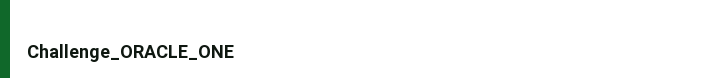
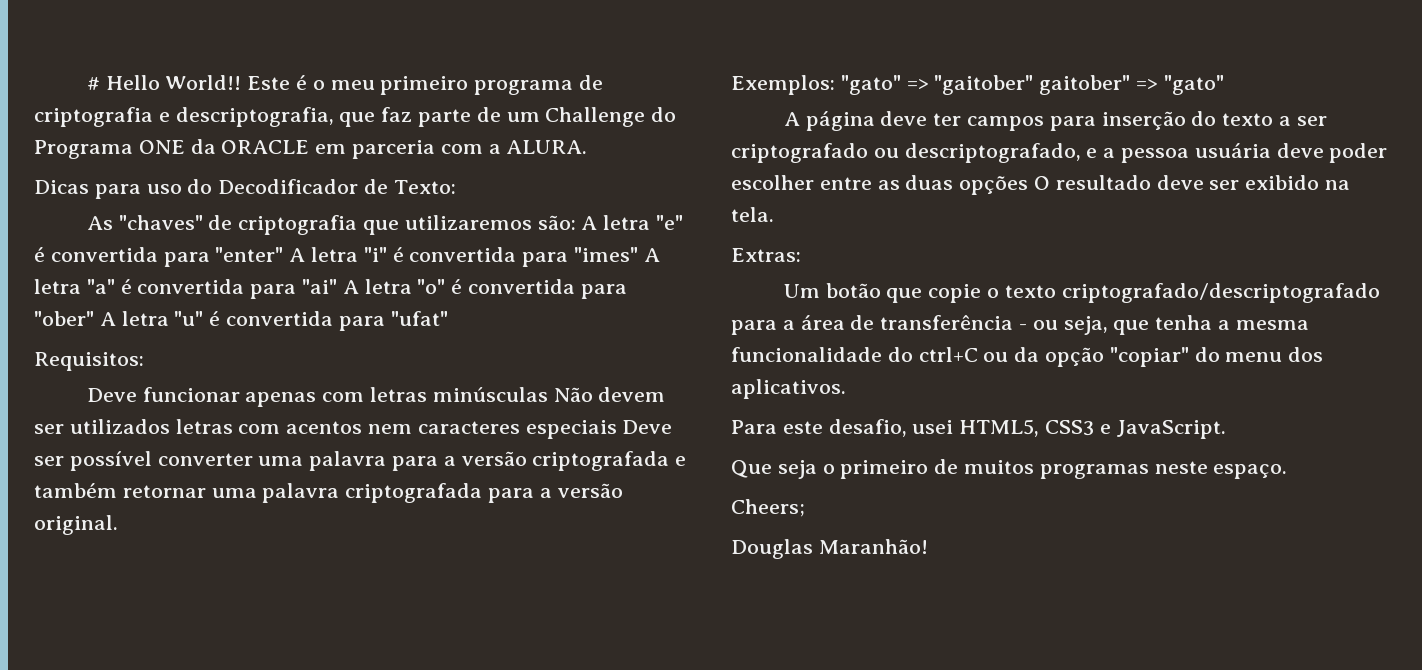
[27,44,234,62] Challenge_ORACLE_ONE -> [86,75,604,95] [34,107,677,127] [34,139,588,159] [34,179,456,199] [86,215,684,235] [34,247,660,267] [34,279,627,299] [34,311,448,331] [34,352,144,371] [86,387,666,407] [34,419,673,439] [34,451,687,471] [34,483,623,503] [34,515,118,535] [731,75,1224,95] [783,111,1327,131] [731,143,1388,163] [731,175,1351,195] [731,207,774,222] [731,248,801,262] [783,283,1380,303] [731,315,1309,335] [731,347,1324,367] [731,379,846,399] [731,419,1226,439] [731,459,1288,479] [731,499,805,517] [731,539,928,559] # Hello World!! Este é o meu primeiro programa de criptografia e descriptografia, que faz parte de um Challenge do Programa ONE da ORACLE em parceria com a ALURA. // Dicas para uso do Decodificador de Texto: // As "chaves" de criptografia que utilizaremos são: A letra "e" é convertida para "enter" A letra "i" é convertida para "imes" A letra "a" é convertida para "ai" A letra "o" é convertida para "ober" A letra "u" é convertida para "ufat" // Requisitos: // Deve funcionar apenas com letras minúsculas Não devem ser utilizados letras com acentos nem caracteres especiais Deve ser possível converter uma palavra para a versão criptografada e também retornar uma palavra criptografada para a versão original. // Exemplos: "gato" => "gaitober" gaitober" => "gato" // A página deve ter campos para inserção do texto a ser criptografado ou descriptografado, e a pessoa usuária deve poder escolher entre as duas opções O resultado deve ser exibido na tela. // Extras: // Um botão que copie o texto criptografado/descriptografado para a área de transferência - ou seja, que tenha a mesma funcionalidade do ctrl+C ou da opção "copiar" do menu dos aplicativos. // Para este desafio, usei HTML5, CSS3 e JavaScript. // Que seja o primeiro de muitos programas neste espaço. // Cheers; // Douglas Maranhão!

